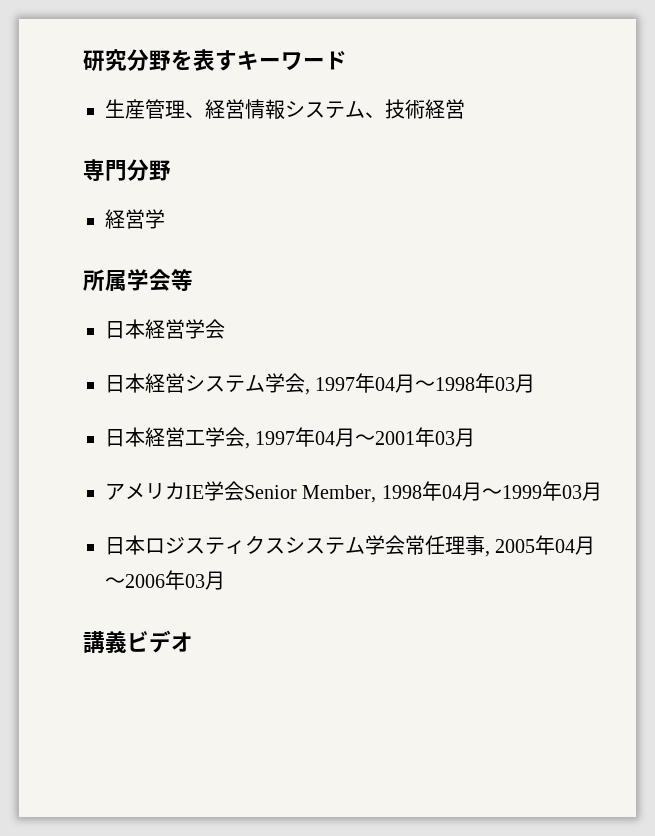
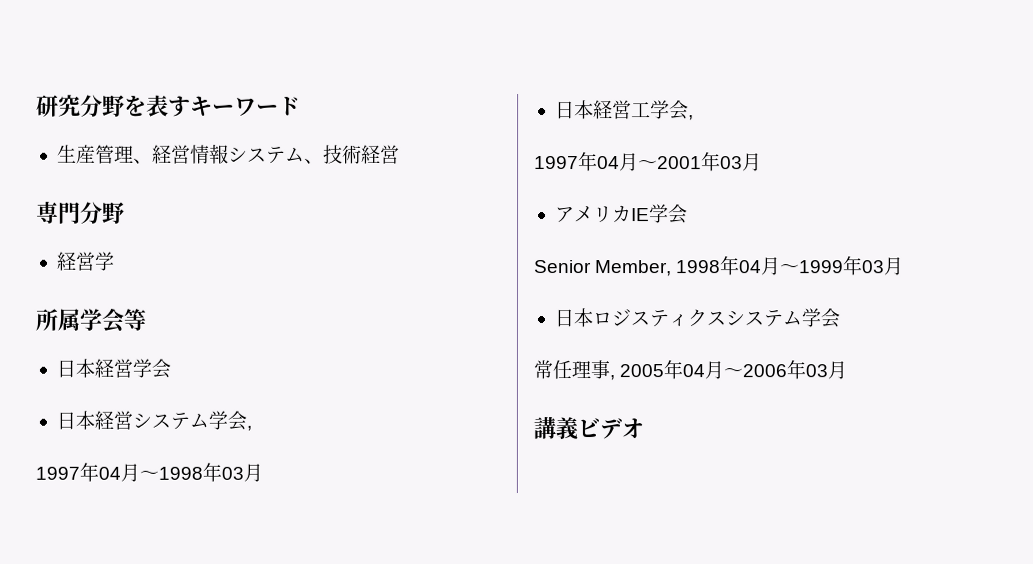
(310, 392) none -> (252, 428) //
(250, 446) none -> (694, 118) //
(244, 491) none -> (688, 214) //
(405, 545) none -> (840, 318) //

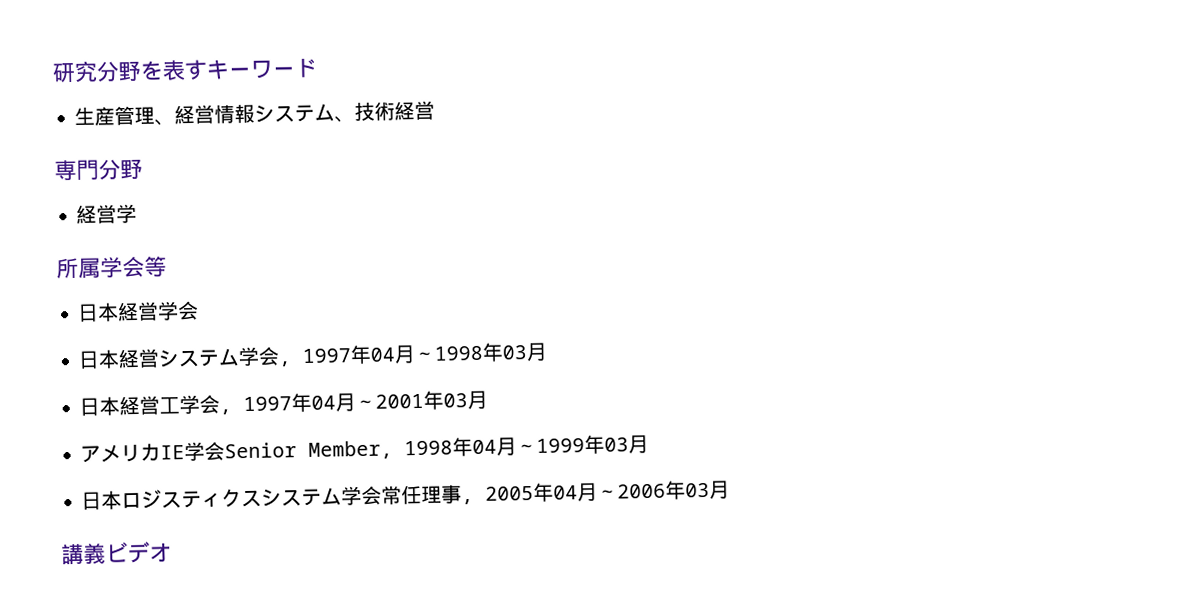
(252, 428) // -> (293, 364) none
(694, 118) // -> (233, 412) none
(688, 214) // -> (226, 451) none
(840, 318) // -> (383, 495) none

